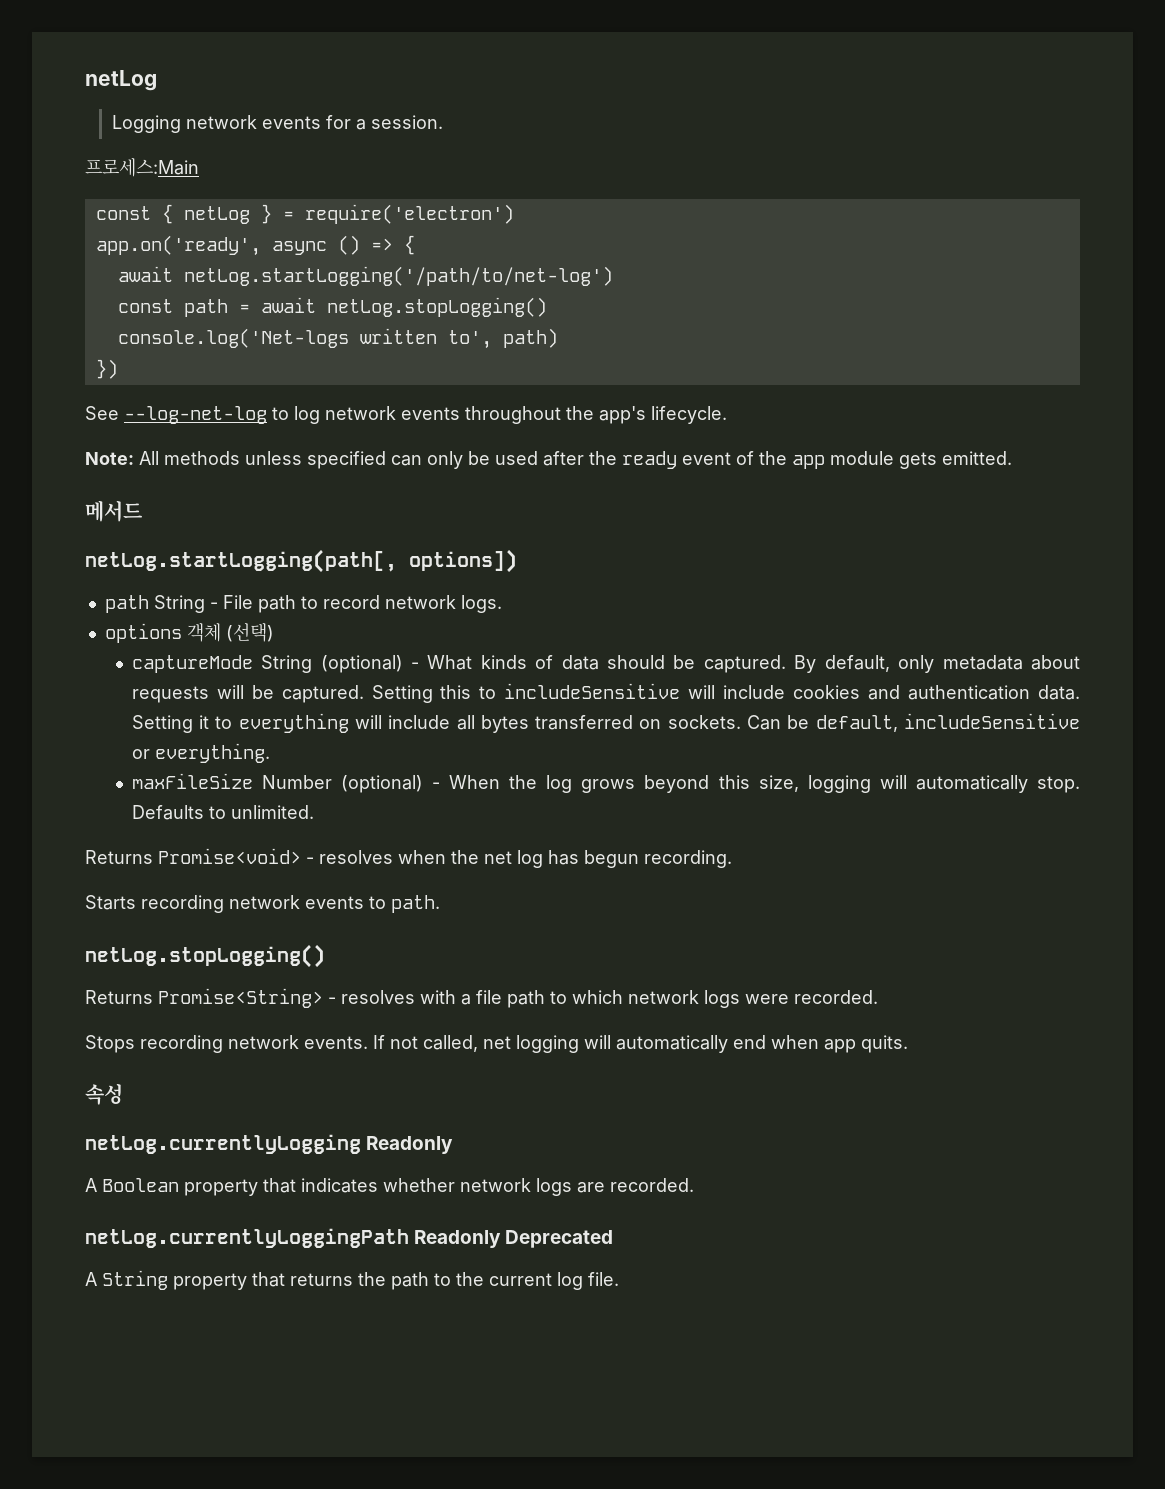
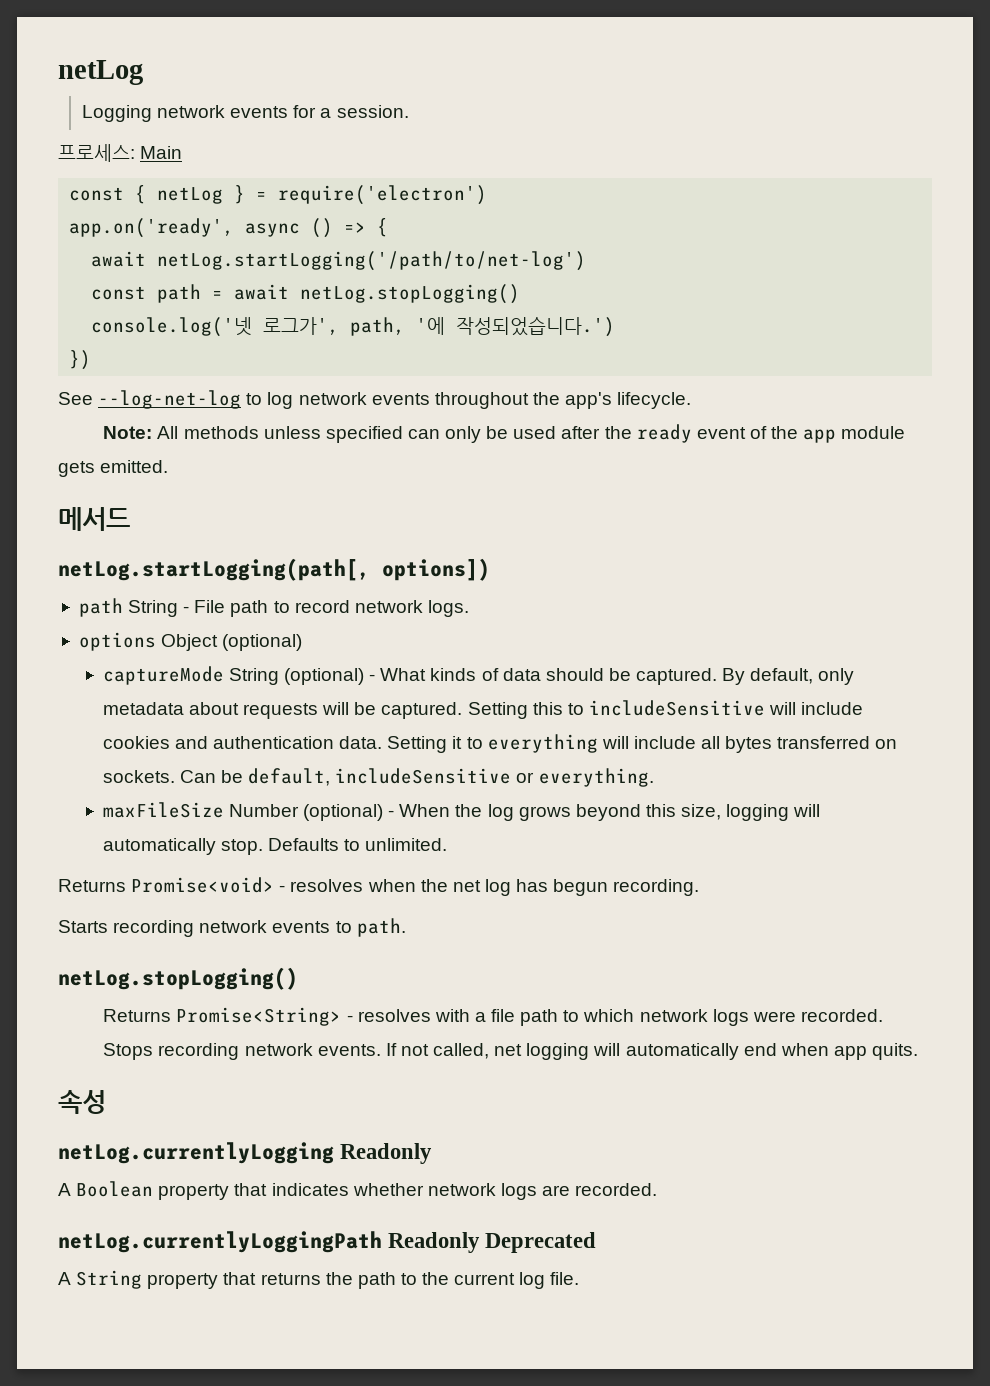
[85,158,199,177] 프로세스:Main -> [58,144,183,162] 프로세스: Main
[117,328,558,349] console.log('Net-logs written to', path) -> [91,316,616,337] console.log('넷 로그가', path, '에 작성되었습니다.')
[186,623,274,642] 객체 (선택) -> [161,634,303,651] Object (optional)

